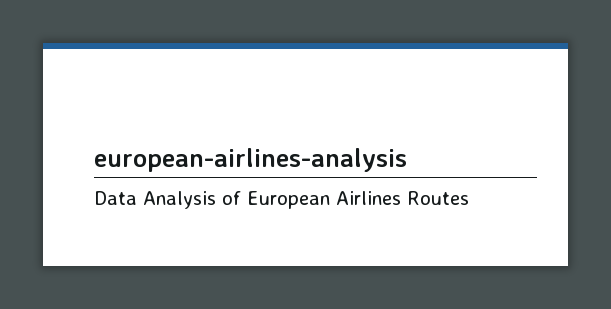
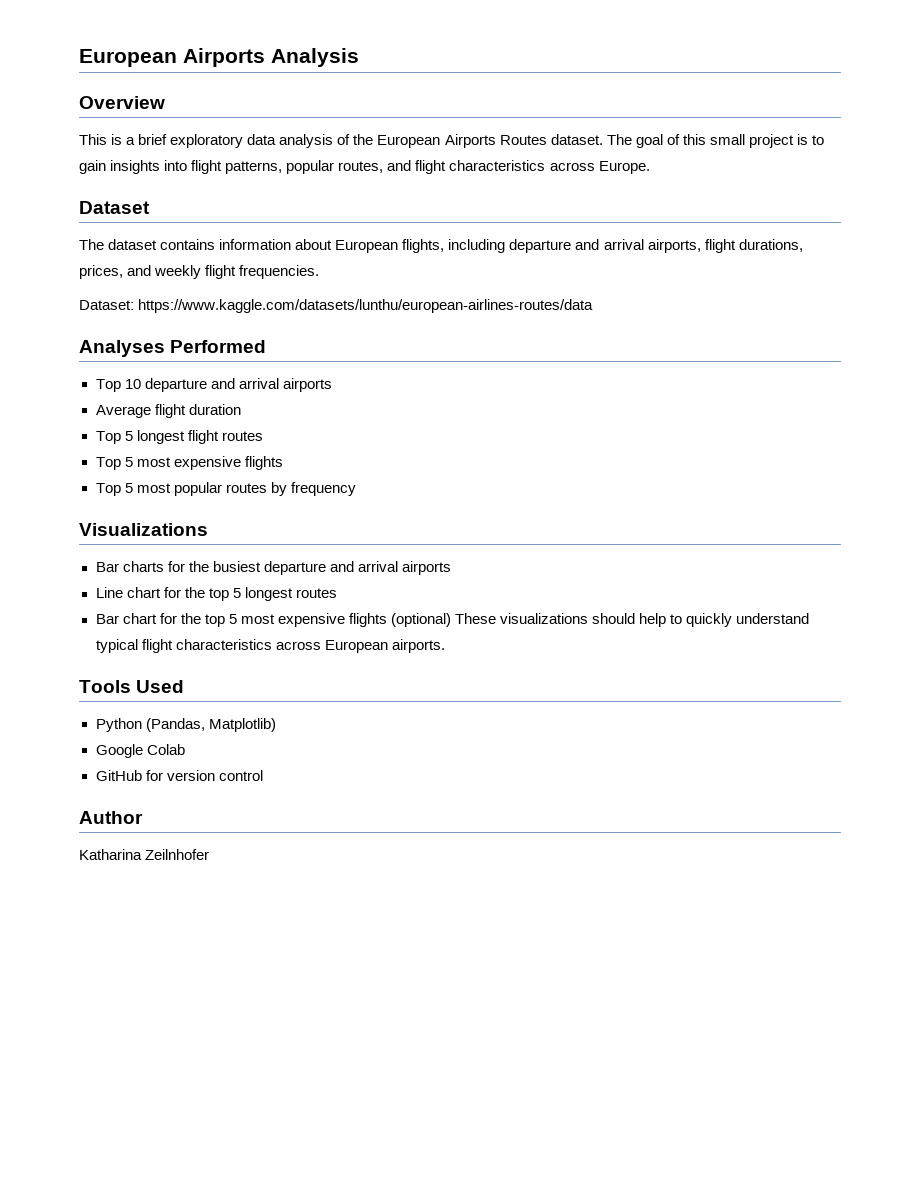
[94,148,407,172] [94,191,469,209] european-airlines-analysis // Data Analysis of European Airlines Routes -> [79,48,359,67] [79,96,165,109] [79,134,824,148] [79,160,650,174] [79,201,150,214] [79,239,803,253] [79,265,320,279] [79,299,594,313] [79,340,267,357] [95,378,332,392] [95,404,241,418] [95,430,263,444] [95,456,283,470] [95,482,356,496] [79,523,208,536] [95,561,451,575] [95,587,337,601] [95,613,810,627] [95,639,445,653] [79,680,185,693] [95,718,276,732] [95,744,185,758] [95,770,263,781] [79,811,143,824] [79,849,210,860] European Airports Analysis // Overview // This is a brief exploratory data analysis of the European Airports Routes dataset. The goal of this small project is to gain insights into flight patterns, popular routes, and flight characteristics across Europe. // Dataset // The dataset contains information about European flights, including departure and arrival airports, flight durations, prices, and weekly flight frequencies. // Dataset: https://www.kaggle.com/datasets/lunthu/european-airlines-routes/data // Analyses Performed // Top 10 departure and arrival airports // Average flight duration // Top 5 longest flight routes // Top 5 most expensive flights // Top 5 most popular routes by frequency // Visualizations // Bar charts for the busiest departure and arrival airports // Line chart for the top 5 longest routes // Bar chart for the top 5 most expensive flights (optional) These visualizations should help to quickly understand typical flight characteristics across European airports. // Tools Used // Python (Pandas, Matplotlib) // Google Colab // GitHub for version control // Author // Katharina Zeilnhofer

